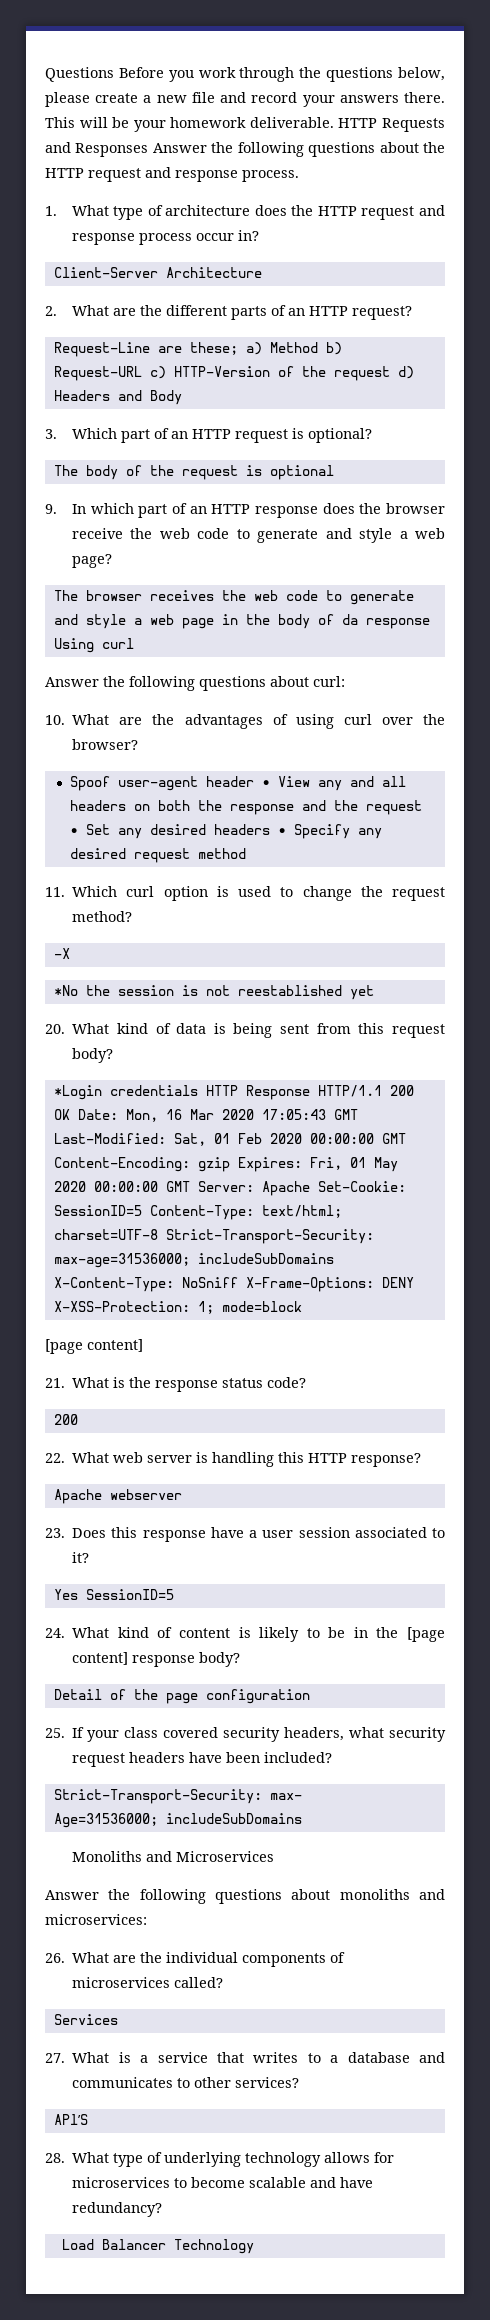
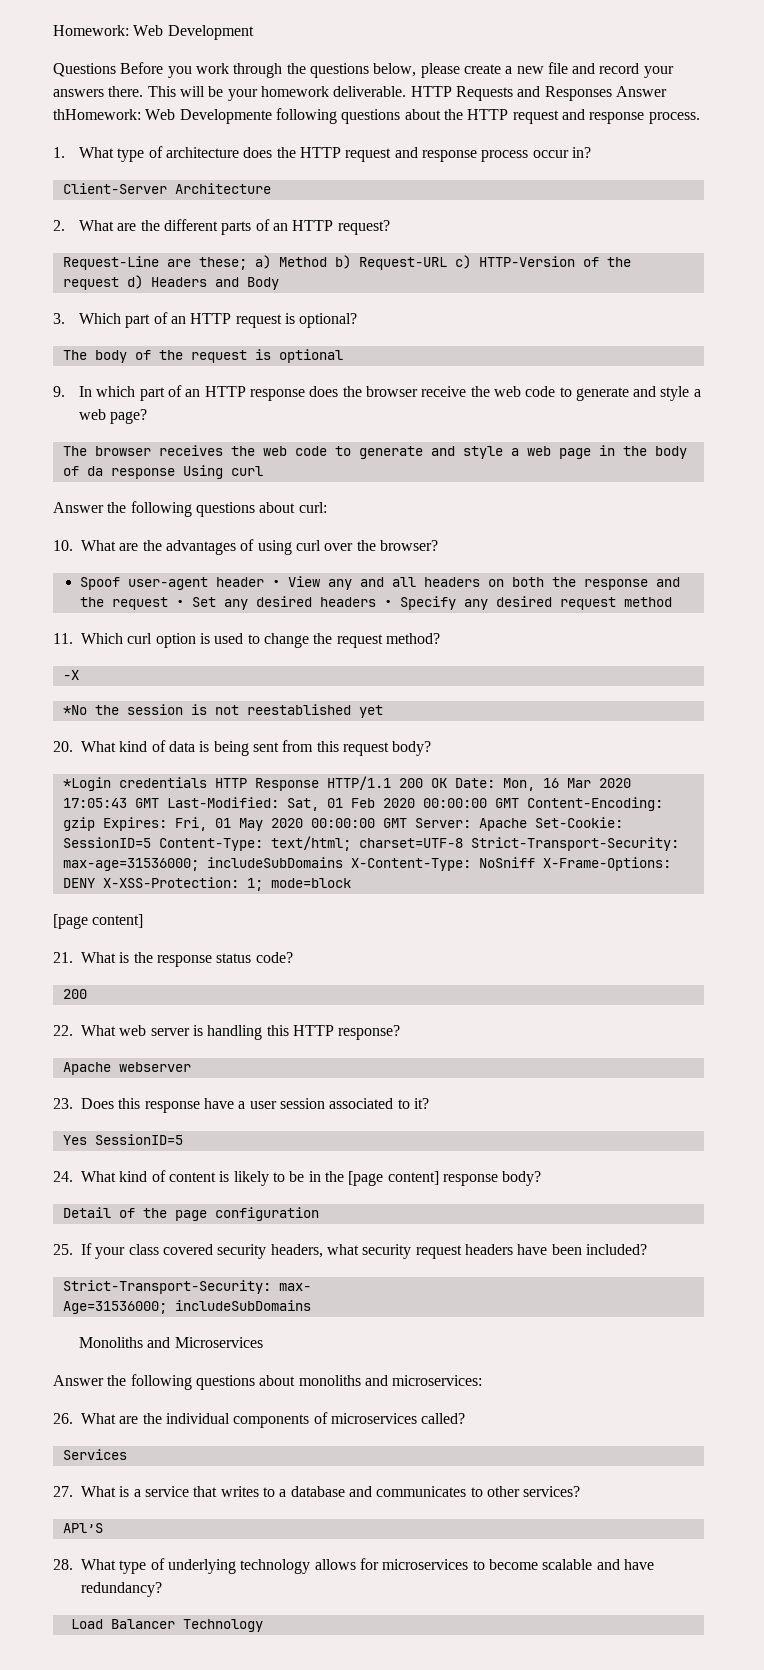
(45, 74) none -> [53,25,254,40] Homework: Web Development //
[211,142,234,153] the -> [53,109,272,124] thHomework: Web Developmente

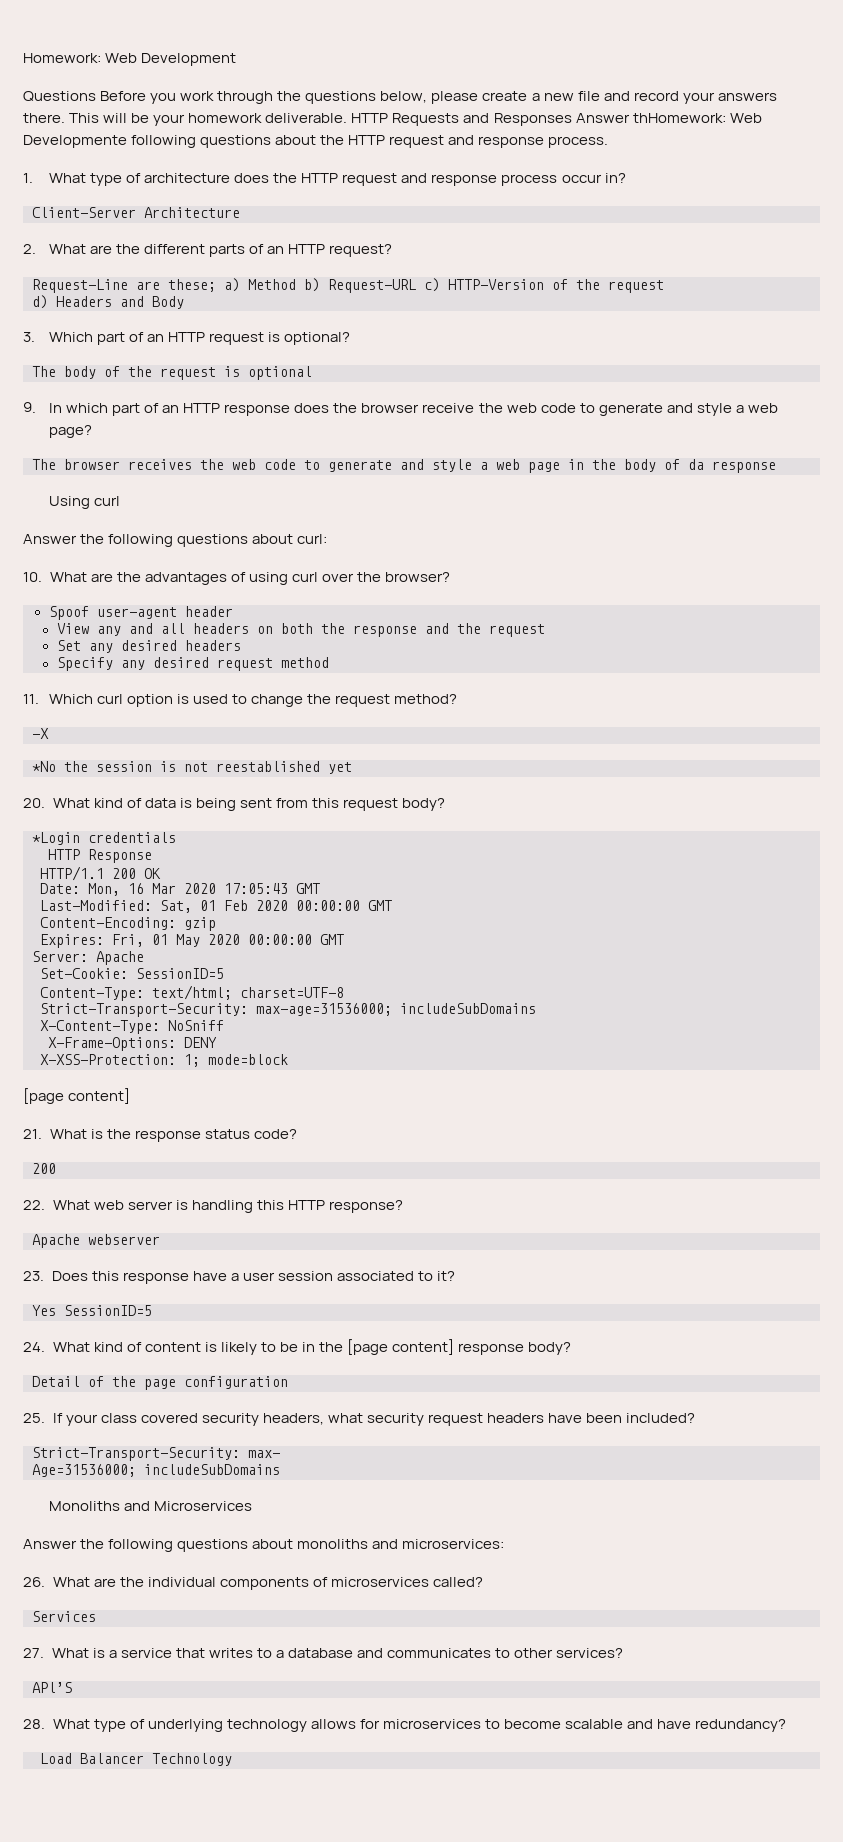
(119, 283) none -> (664, 286) //
(175, 473) none -> (776, 467) //
[272,580,281,587] • -> (233, 611) //
[176,600,185,607] • -> (545, 630) //
[384,600,393,607] • -> (241, 645) //
(207, 782) none -> (176, 837) //
(319, 784) none -> (152, 856) //
(447, 783) none -> (161, 873) //
(159, 803) none -> (320, 888) //
(519, 803) none -> (392, 905) //
(95, 824) none -> (216, 924) //
(407, 823) none -> (344, 939) //
(527, 824) none -> (144, 958) //
(151, 842) none -> (224, 973) //
(463, 843) none -> (344, 992) //
(343, 862) none -> (536, 1008) //
(535, 862) none -> (224, 1025) //
(95, 883) none -> (217, 1042) //

